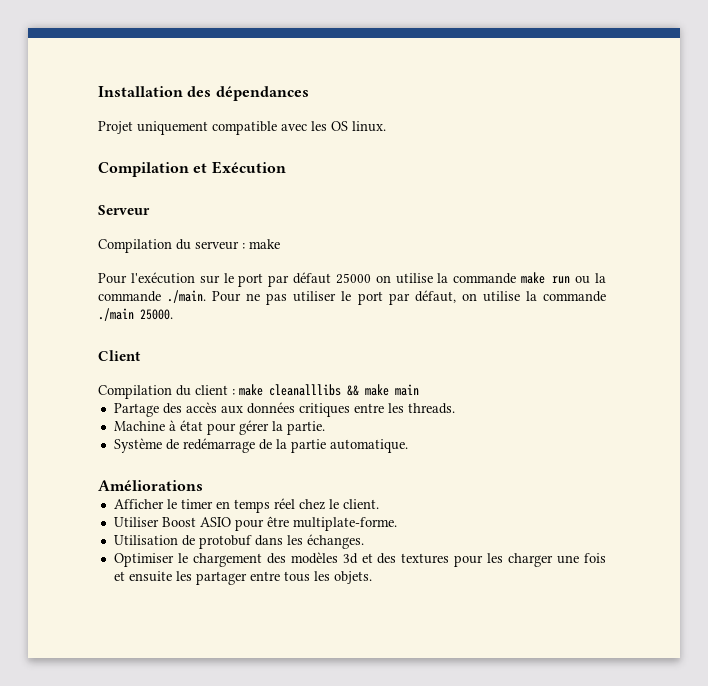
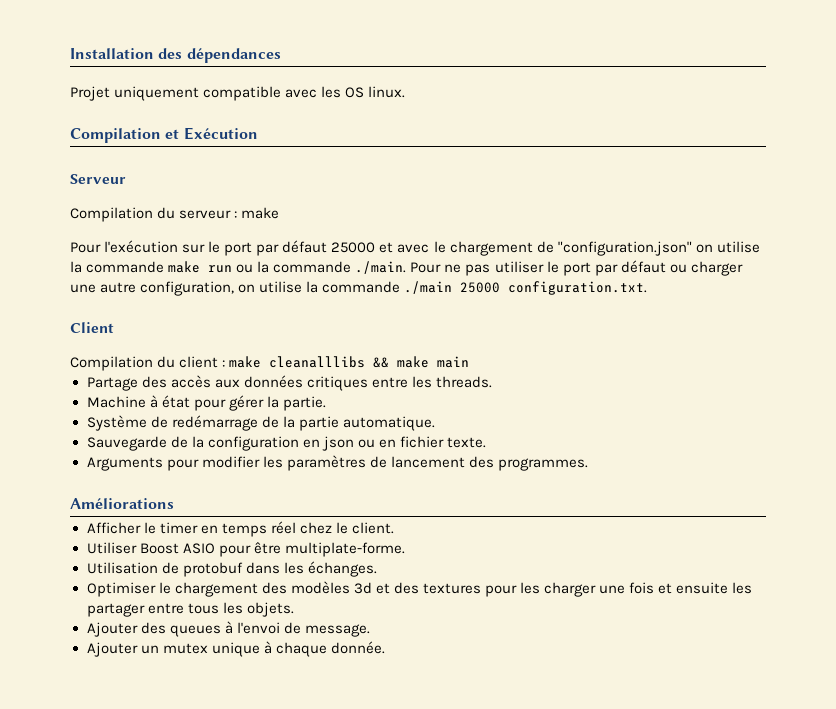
(371, 278) none -> [379,241,692,256] et avec le chargement de "configuration.json"
[414,290,456,303] défaut, -> [620,260,743,276] [70,281,235,296] défaut ou charger une autre configuration,
[140,309,173,320] 25000. -> [460,281,648,295] 25000 configuration.txt.
(408, 446) none -> [86,436,486,451] [86,455,588,471] // Sauvegarde de la configuration en json ou en fichier texte. // Arguments pour modifier les paramètres de lancement des programmes.
(372, 577) none -> [86,621,370,637] [86,641,385,657] // Ajouter des queues à l'envoi de message. // Ajouter un mutex unique à chaque donnée.

